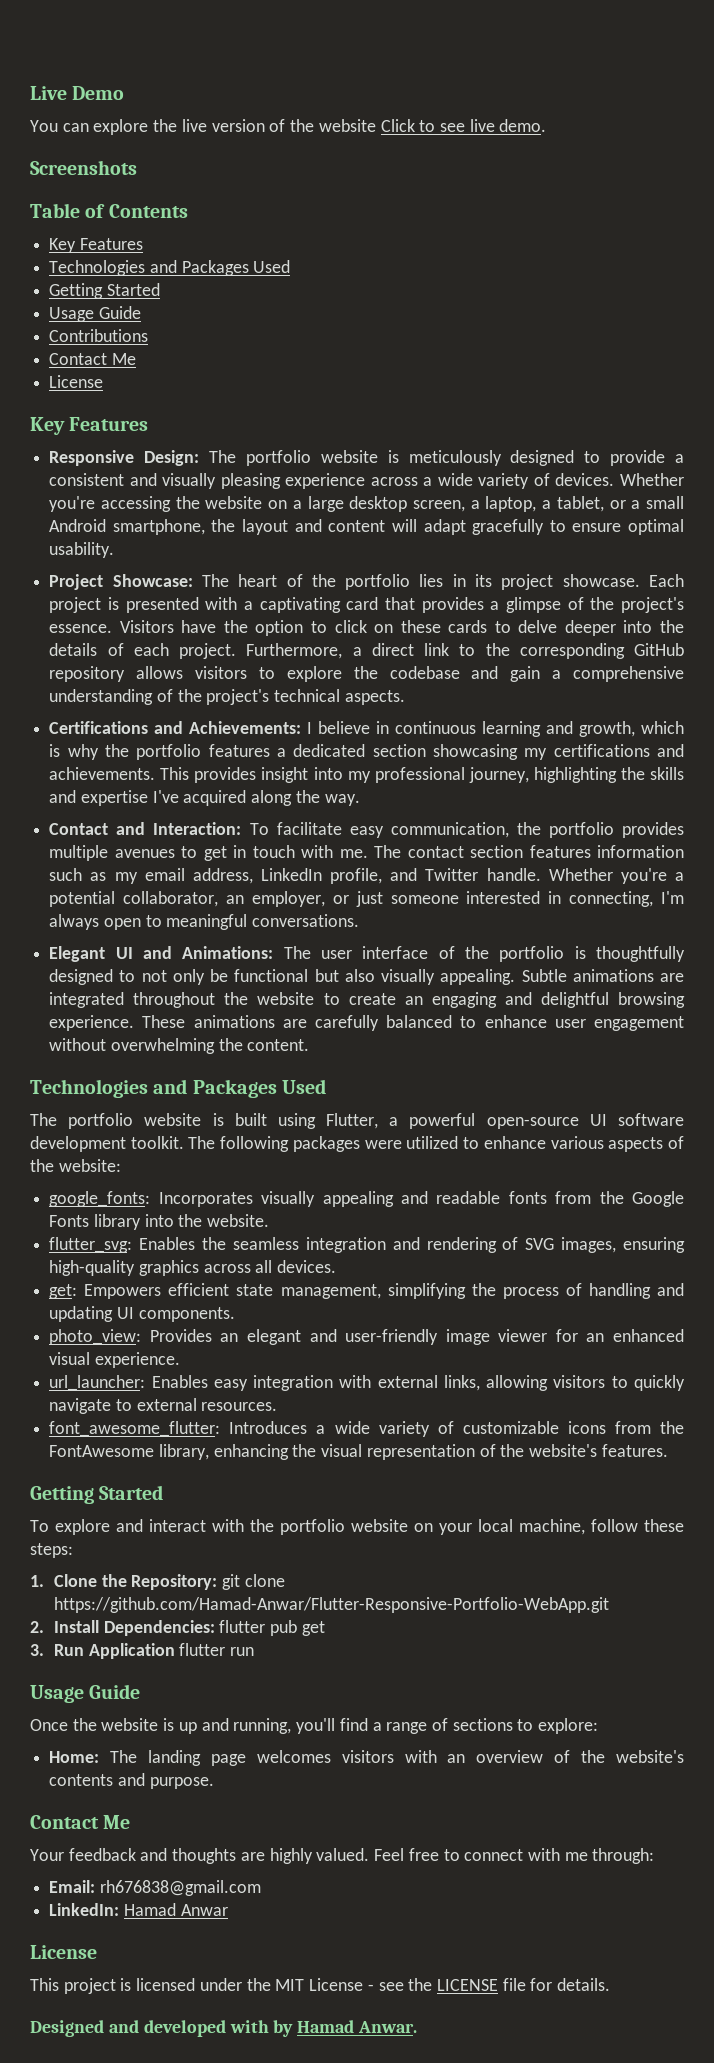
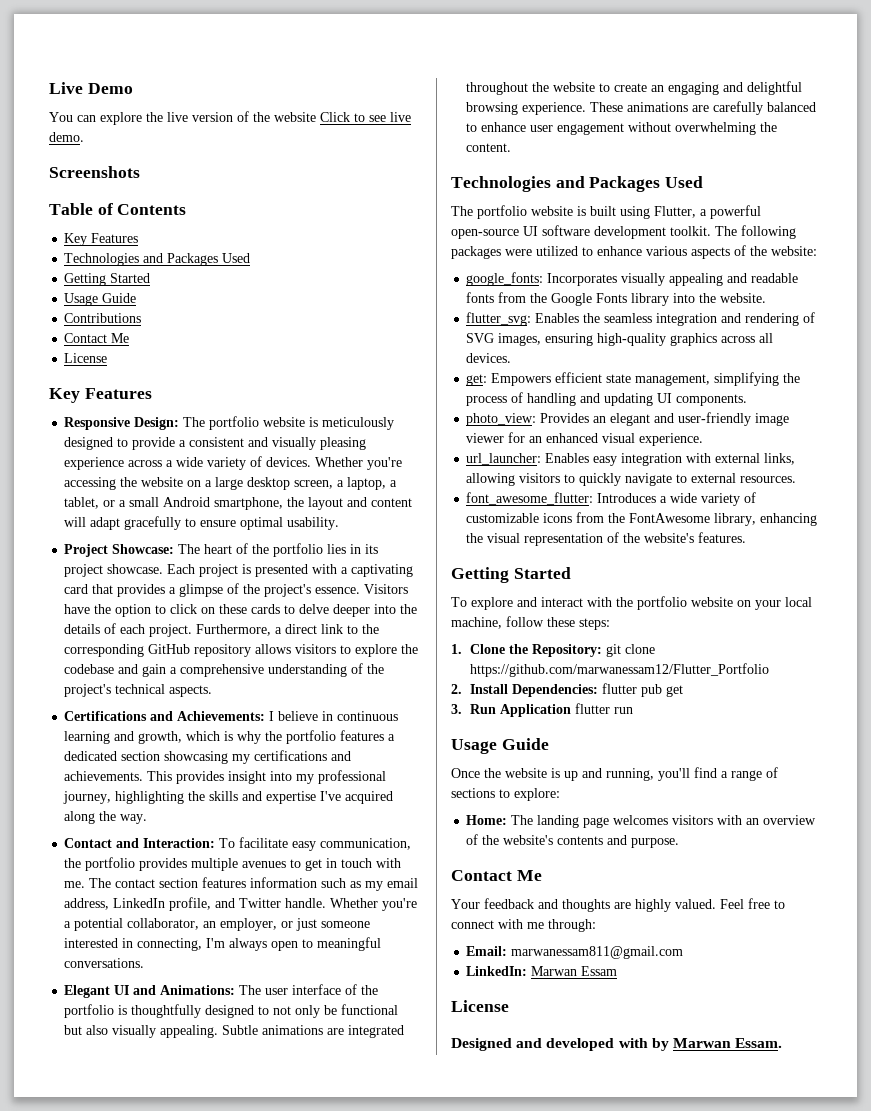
[53,1597,609,1613] https://github.com/Hamad-Anwar/Flutter-Responsive-Portfolio-WebApp.git -> [470,663,770,677] https://github.com/marwanessam12/Flutter_Portfolio
[99,1880,261,1896] rh676838@gmail.com -> [511,946,684,959] marwanessam811@gmail.com
[123,1903,228,1916] [30,1945,97,1959] [30,1978,611,1994] Hamad Anwar // License // This project is licensed under the MIT License - see the LICENSE file for details. -> [531,966,618,976] [451,1000,509,1012] Marwan Essam // License
[297,2020,418,2033] Hamad Anwar. -> [672,1038,783,1048] Marwan Essam.

